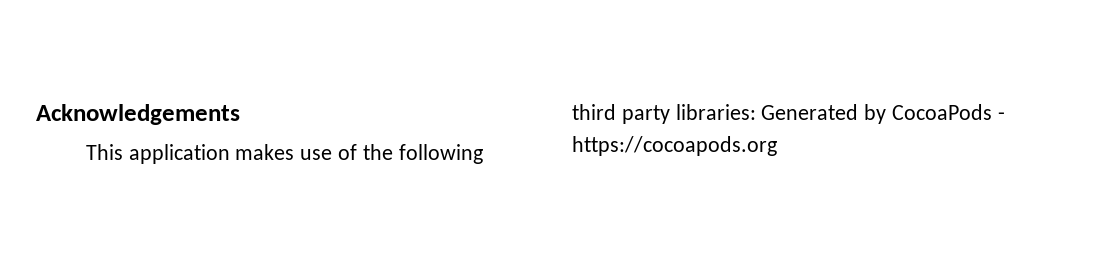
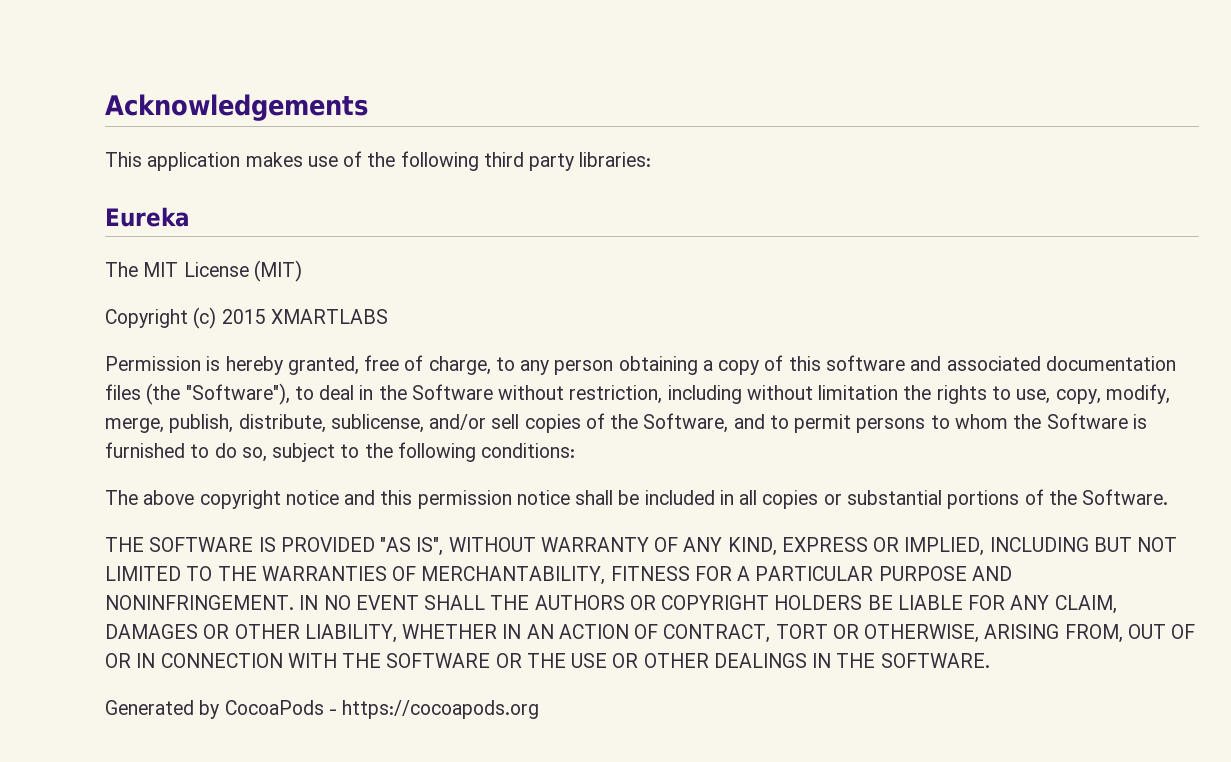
(756, 112) none -> [105,207,190,227] [105,260,302,282] [105,307,388,329] [105,355,1176,375] [105,383,1170,405] [105,413,1147,433] [105,442,576,462] [105,489,1169,509] [105,537,1178,556] [105,566,1012,585] [105,595,1117,614] [105,624,1196,643] [105,653,990,668] // Eureka // The MIT License (MIT) // Copyright (c) 2015 XMARTLABS // Permission is hereby granted, free of charge, to any person obtaining a copy of this software and associated documentation files (the "Software"), to deal in the Software without restriction, including without limitation the rights to use, copy, modify, merge, publish, distribute, sublicense, and/or sell copies of the Software, and to permit persons to whom the Software is furnished to do so, subject to the following conditions: // The above copyright notice and this permission notice shall be included in all copies or substantial portions of the Software. // THE SOFTWARE IS PROVIDED "AS IS", WITHOUT WARRANTY OF ANY KIND, EXPRESS OR IMPLIED, INCLUDING BUT NOT LIMITED TO THE WARRANTIES OF MERCHANTABILITY, FITNESS FOR A PARTICULAR PURPOSE AND NONINFRINGEMENT. IN NO EVENT SHALL THE AUTHORS OR COPYRIGHT HOLDERS BE LIABLE FOR ANY CLAIM, DAMAGES OR OTHER LIABILITY, WHETHER IN AN ACTION OF CONTRACT, TORT OR OTHERWISE, ARISING FROM, OUT OF OR IN CONNECTION WITH THE SOFTWARE OR THE USE OR OTHER DEALINGS IN THE SOFTWARE. //

